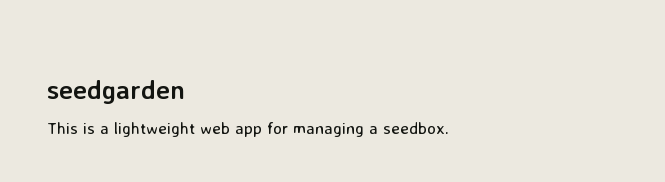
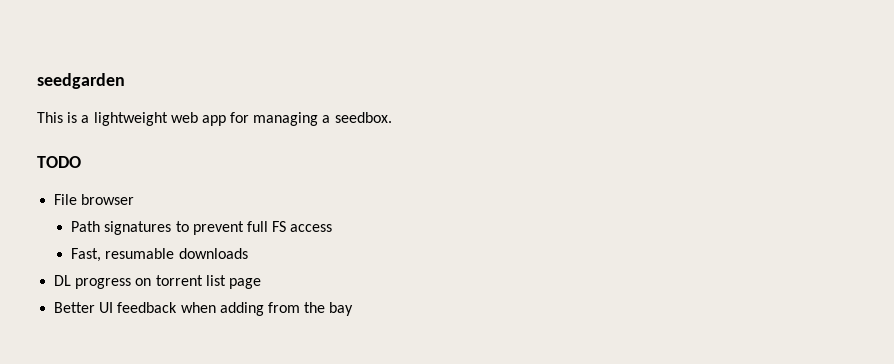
(449, 128) none -> [37,156,81,168] [54,194,135,205] [71,221,333,235] [71,248,248,262] [54,275,261,289] [54,302,354,316] // TODO // File browser // Path signatures to prevent full FS access // Fast, resumable downloads // DL progress on torrent list page // Better UI feedback when adding from the bay

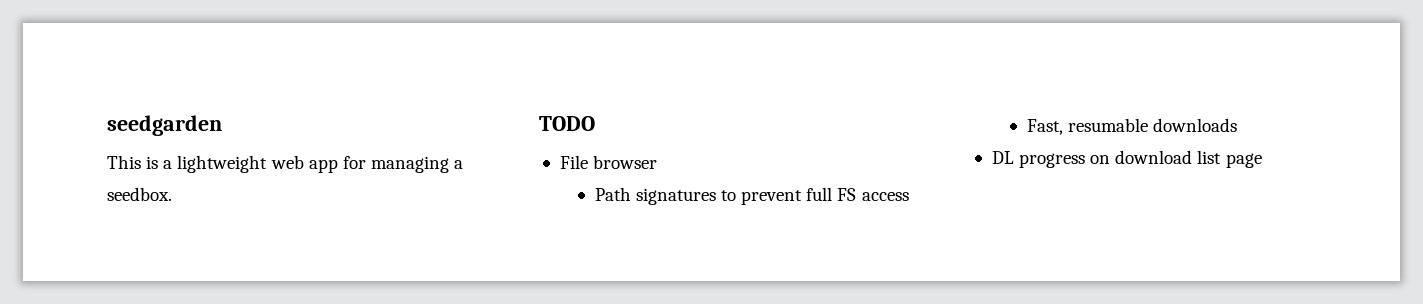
[155,275,203,286] torrent -> [1115,150,1193,164] download
[54,302,354,316] // Better UI feedback when adding from the bay -> (1262, 160) none

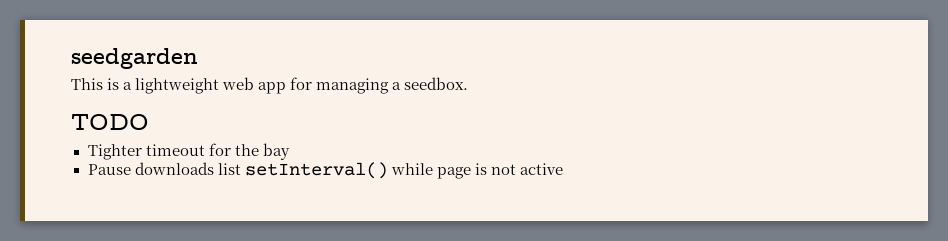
[559,155,658,169] [594,187,909,205] [1026,118,1238,135] [991,150,1262,168] File browser // Path signatures to prevent full FS access // Fast, resumable downloads // DL progress on download list page -> [87,143,290,160] [87,162,563,179] Tighter timeout for the bay // Pause downloads list setInterval() while page is not active

